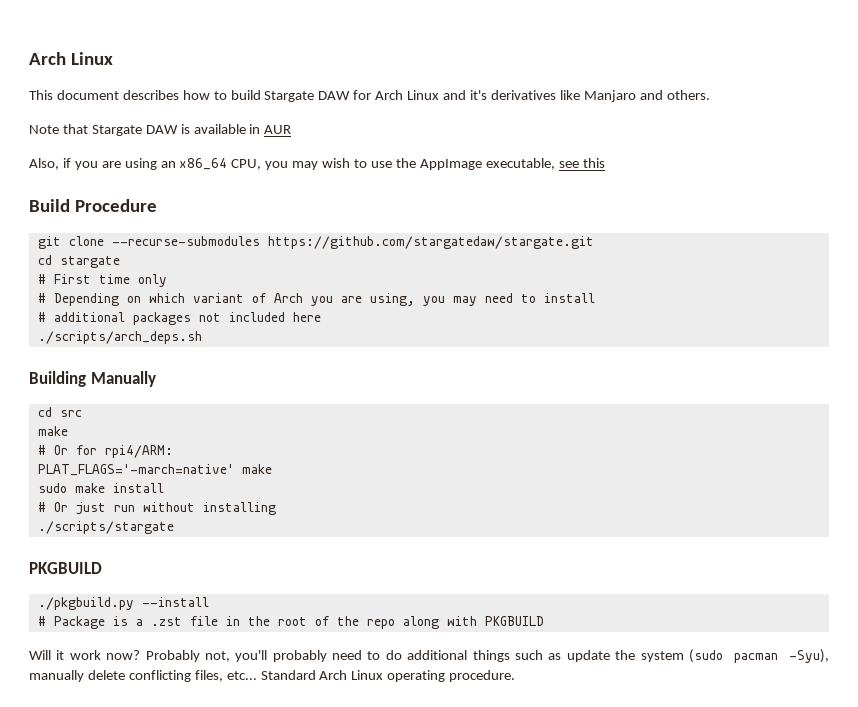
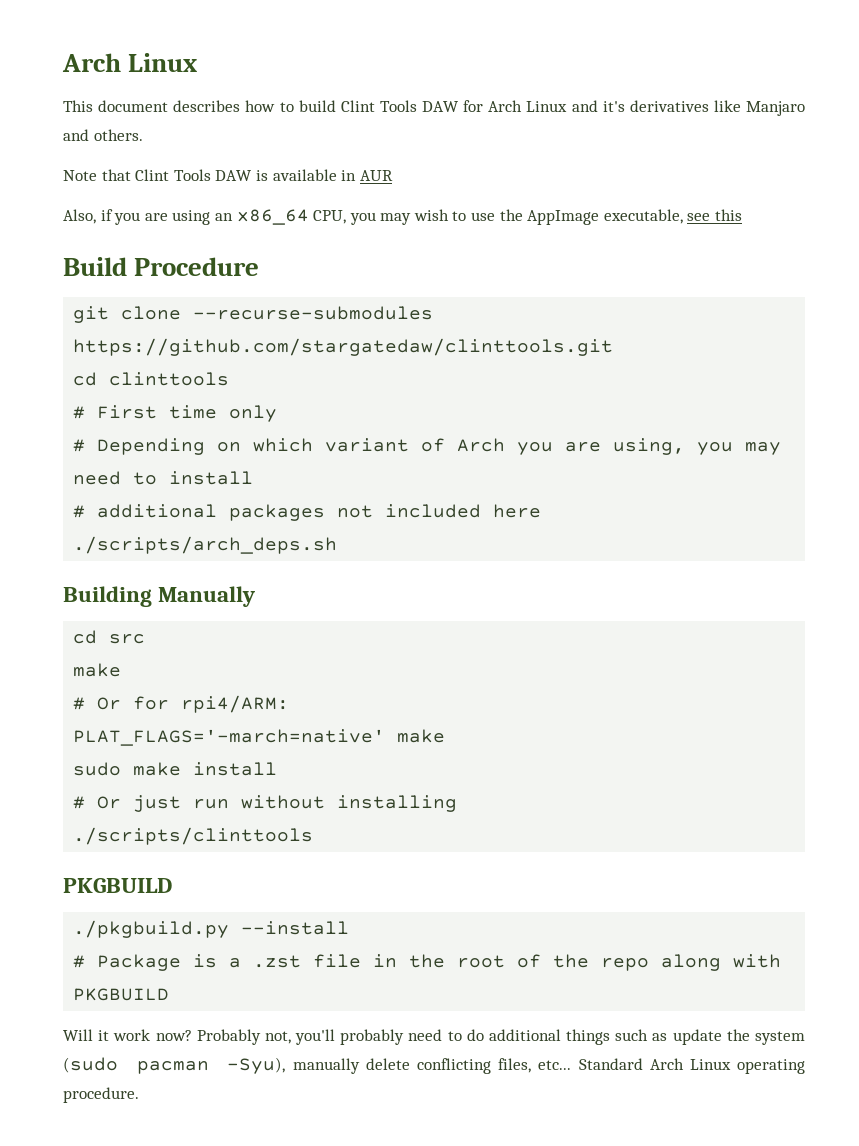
[264,91,315,102] Stargate -> [340,100,417,112] Clint Tools
[91,125,142,136] Stargate -> [135,169,211,181] Clint Tools
[267,236,594,249] [37,255,120,268] https://github.com/stargatedaw/stargate.git // cd stargate -> [73,338,614,356] [73,372,230,386] https://github.com/stargatedaw/clinttools.git // cd clinttools
[37,521,174,534] ./scripts/stargate -> [73,827,314,845] ./scripts/clinttools

